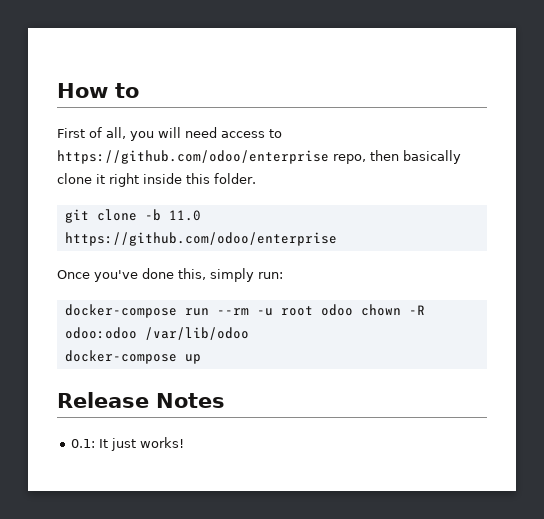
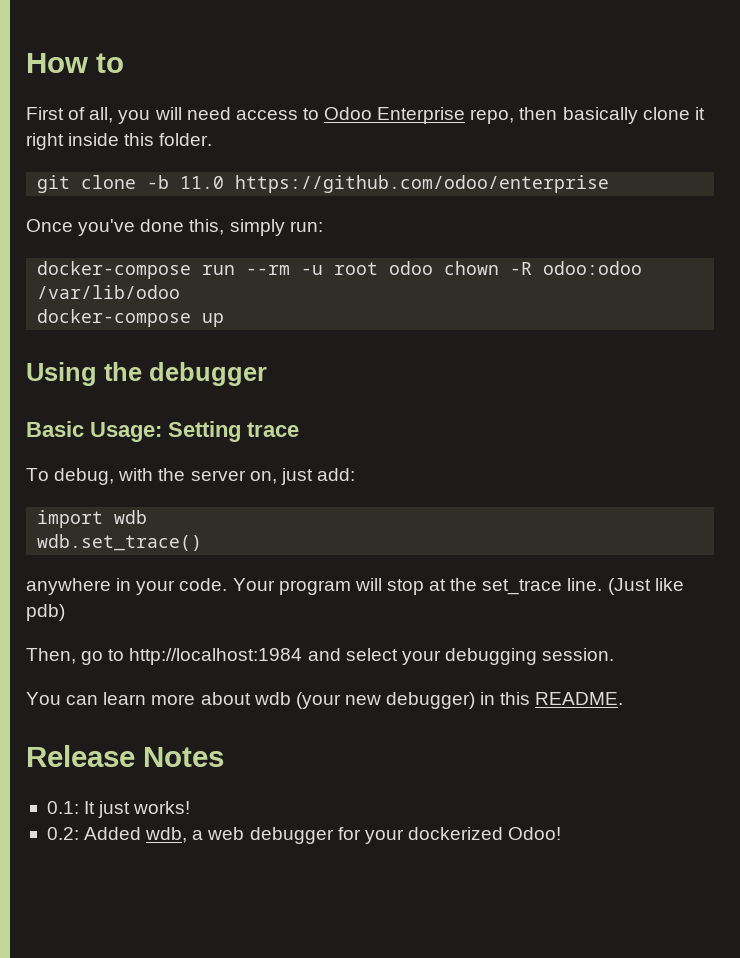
[57,150,329,164] https://github.com/odoo/enterprise -> [324,107,466,124] Odoo Enterprise
(201, 359) none -> [26,362,267,386] [26,421,299,442] [26,468,355,485] [37,510,148,528] [37,534,203,551] [26,578,684,595] [26,604,65,621] [26,648,615,665] [26,692,624,709] // Using the debugger // Basic Usage: Setting trace // To debug, with the server on, just add: // import wdb // wdb.set_trace() // anywhere in your code. Your program will stop at the set_trace line. (Just like pdb) // Then, go to http://localhost:1984 and select your debugging session. // You can learn more about wdb (your new debugger) in this README.
(185, 442) none -> [46,827,562,844] // 0.2: Added wdb, a web debugger for your dockerized Odoo!

